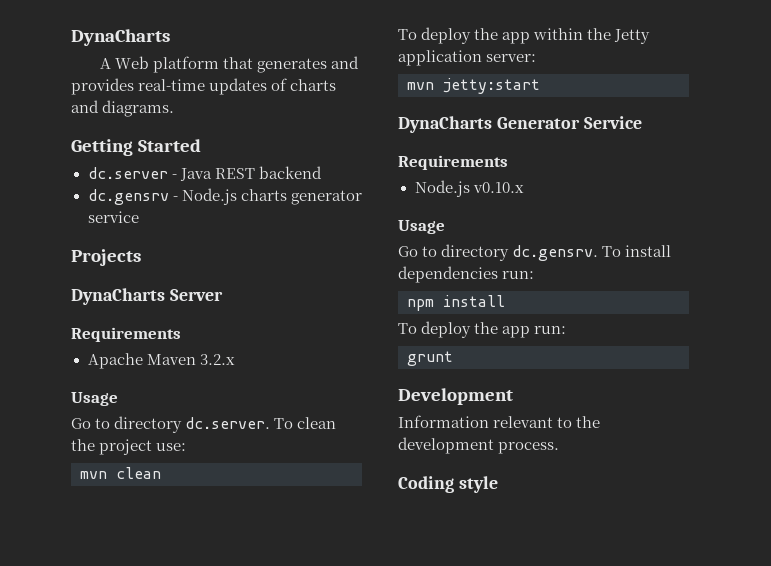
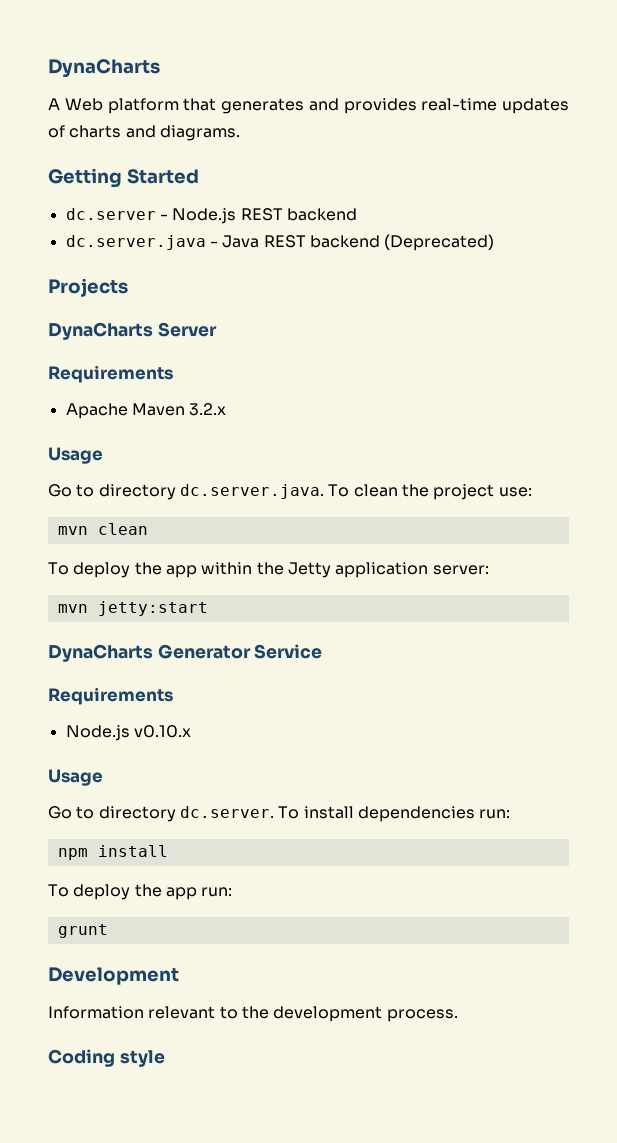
[179,166,322,181] [87,188,362,205] [87,211,139,223] Java REST backend // dc.gensrv - Node.js charts generator service -> [172,208,357,224] [65,234,495,251] Node.js REST backend // dc.server.java - Java REST backend (Deprecated)
[185,417,271,429] dc.server. -> [179,484,324,499] dc.server.java.
[512,245,599,261] dc.gensrv. -> [179,806,274,818] dc.server.

